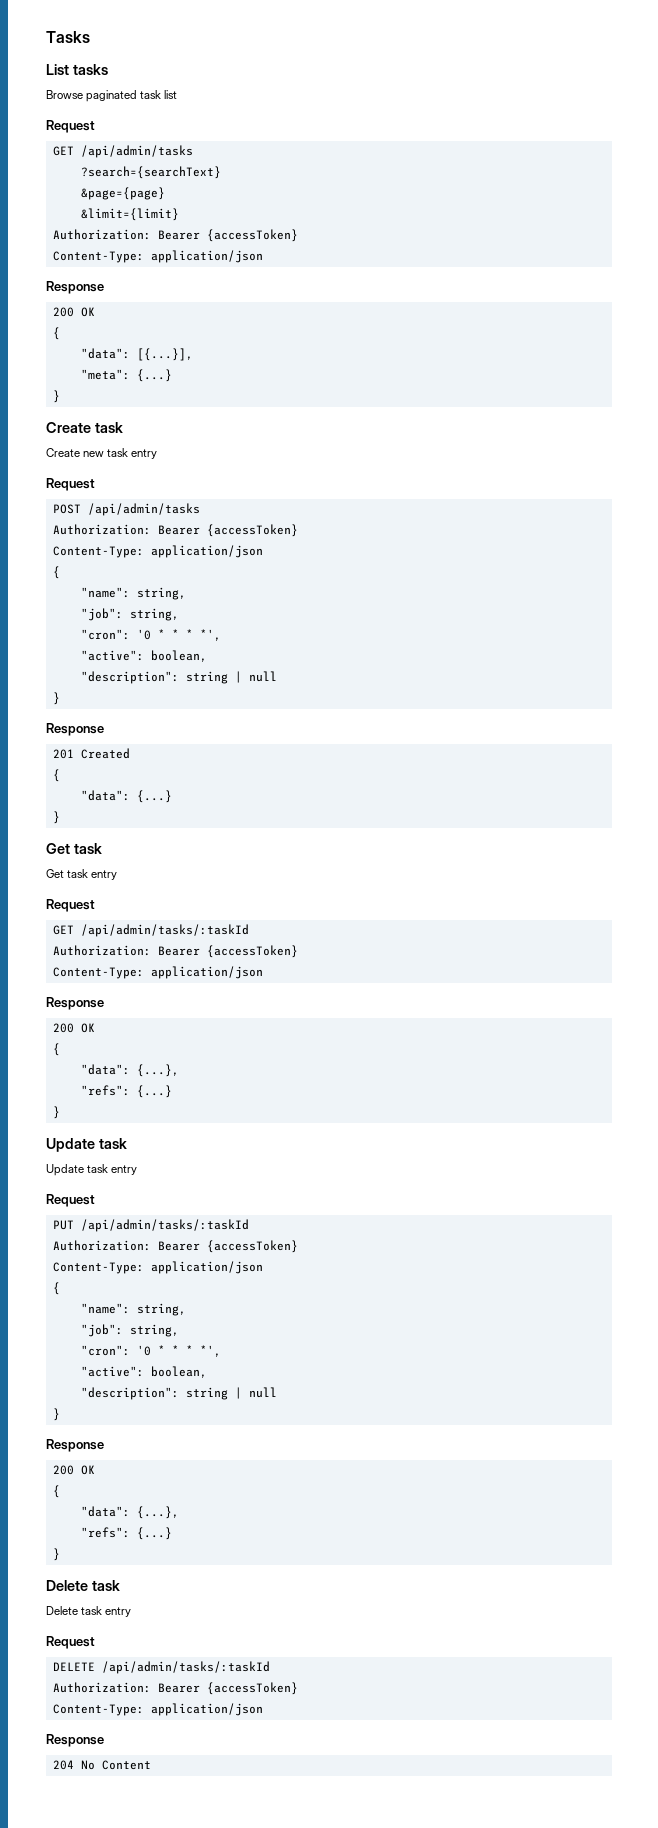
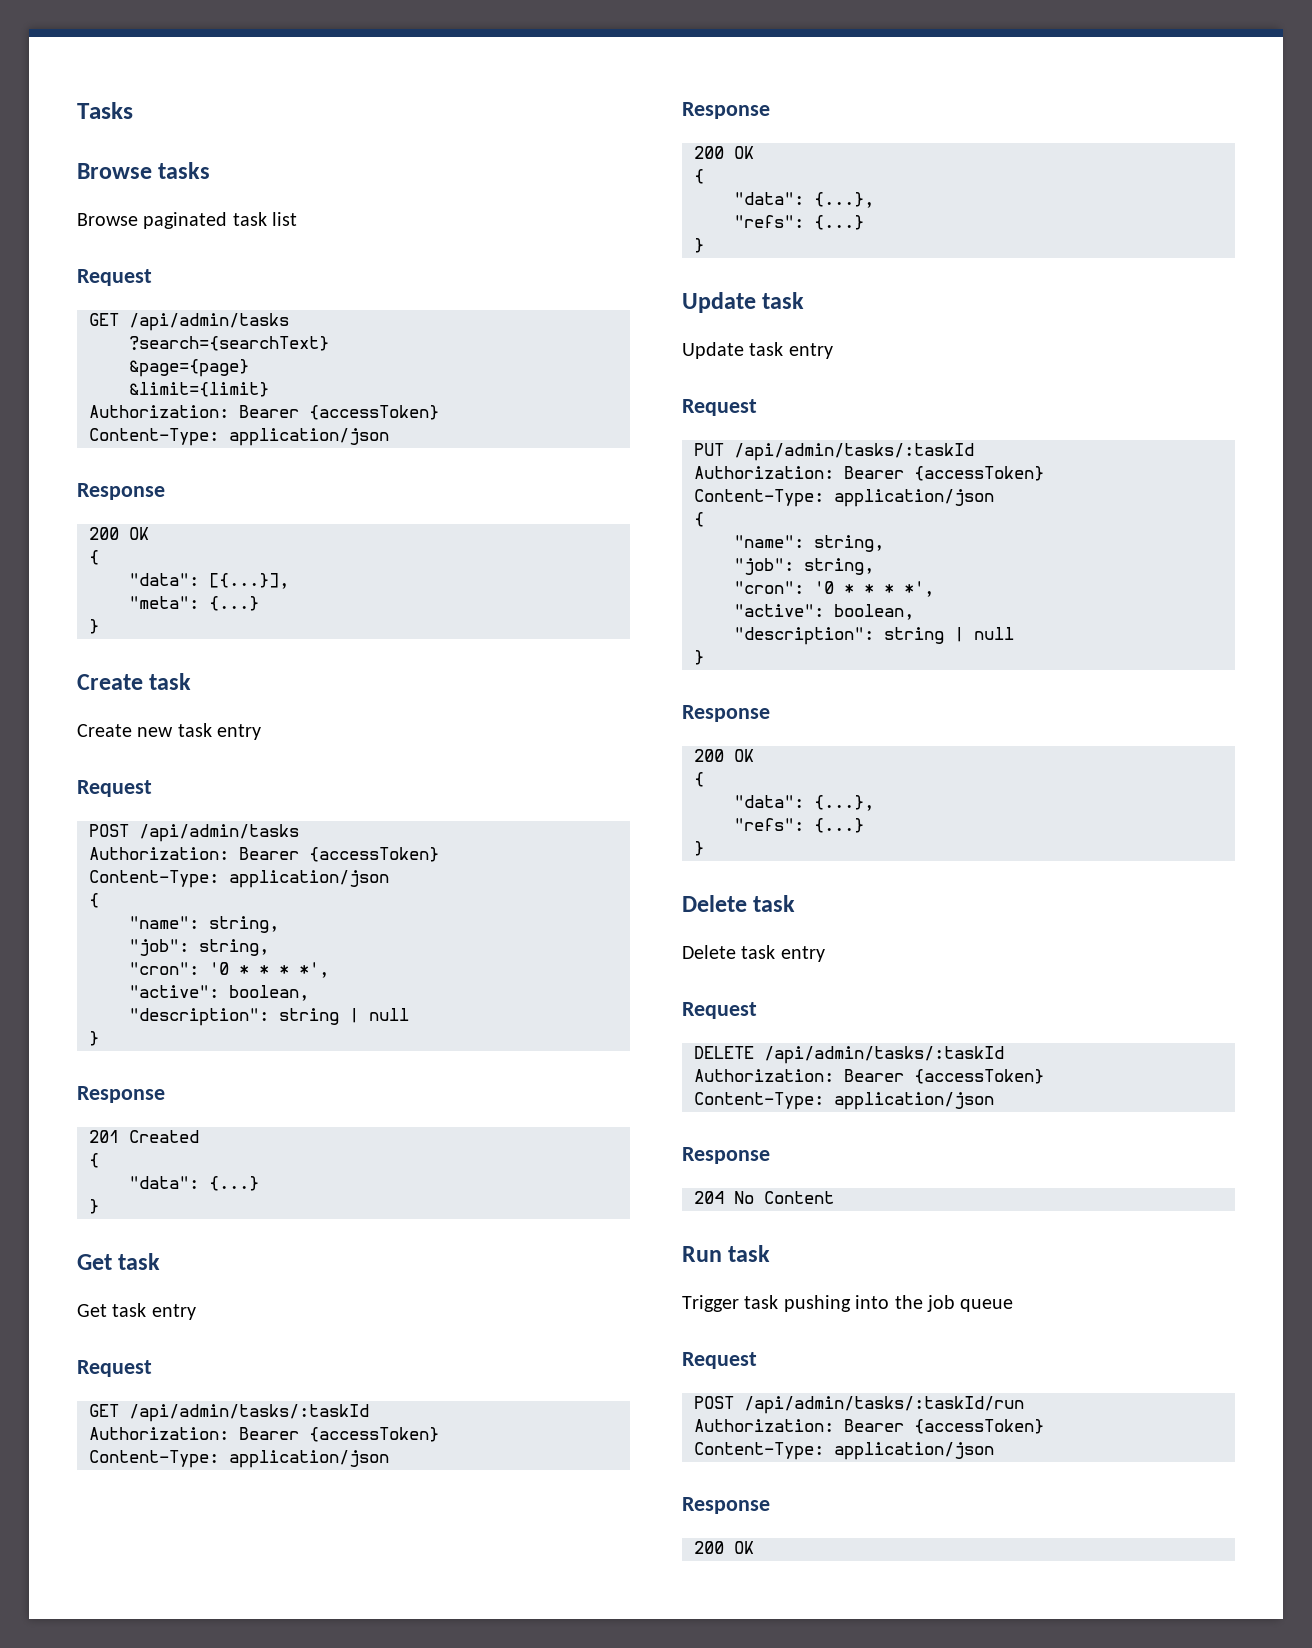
[46,64,69,75] List -> [77,163,152,179] Browse
(151, 1765) none -> [682,1245,771,1262] [682,1295,1014,1312] [682,1352,757,1369] [694,1396,1024,1414] [694,1419,1044,1434] [694,1442,994,1460] [682,1497,770,1514] [694,1541,754,1554] // Run task // Trigger task pushing into the job queue // Request // POST /api/admin/tasks/:taskId/run // Authorization: Bearer {accessToken} // Content-Type: application/json // Response // 200 OK

